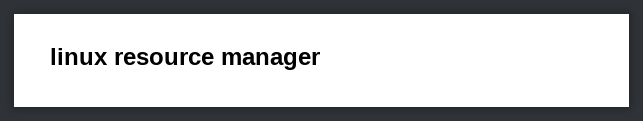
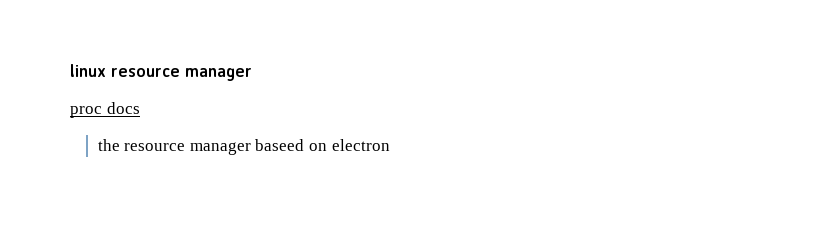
(320, 61) none -> [70,102,140,118] [97,139,390,155] // proc docs // the resource manager baseed on electron

